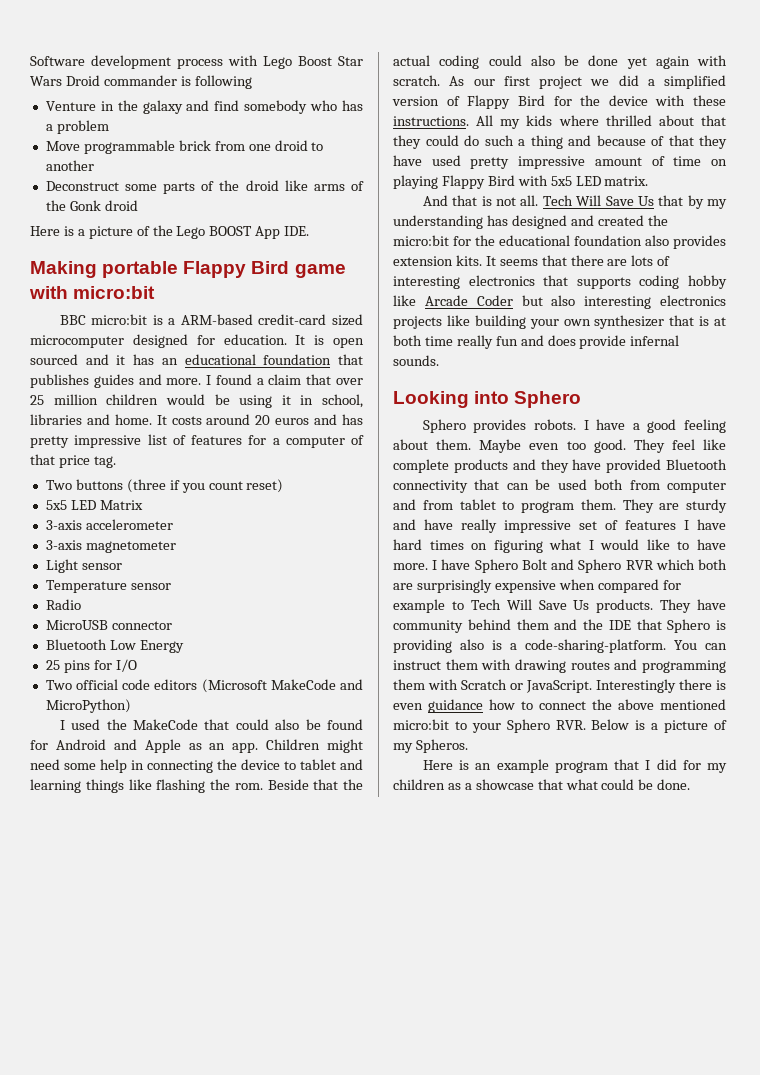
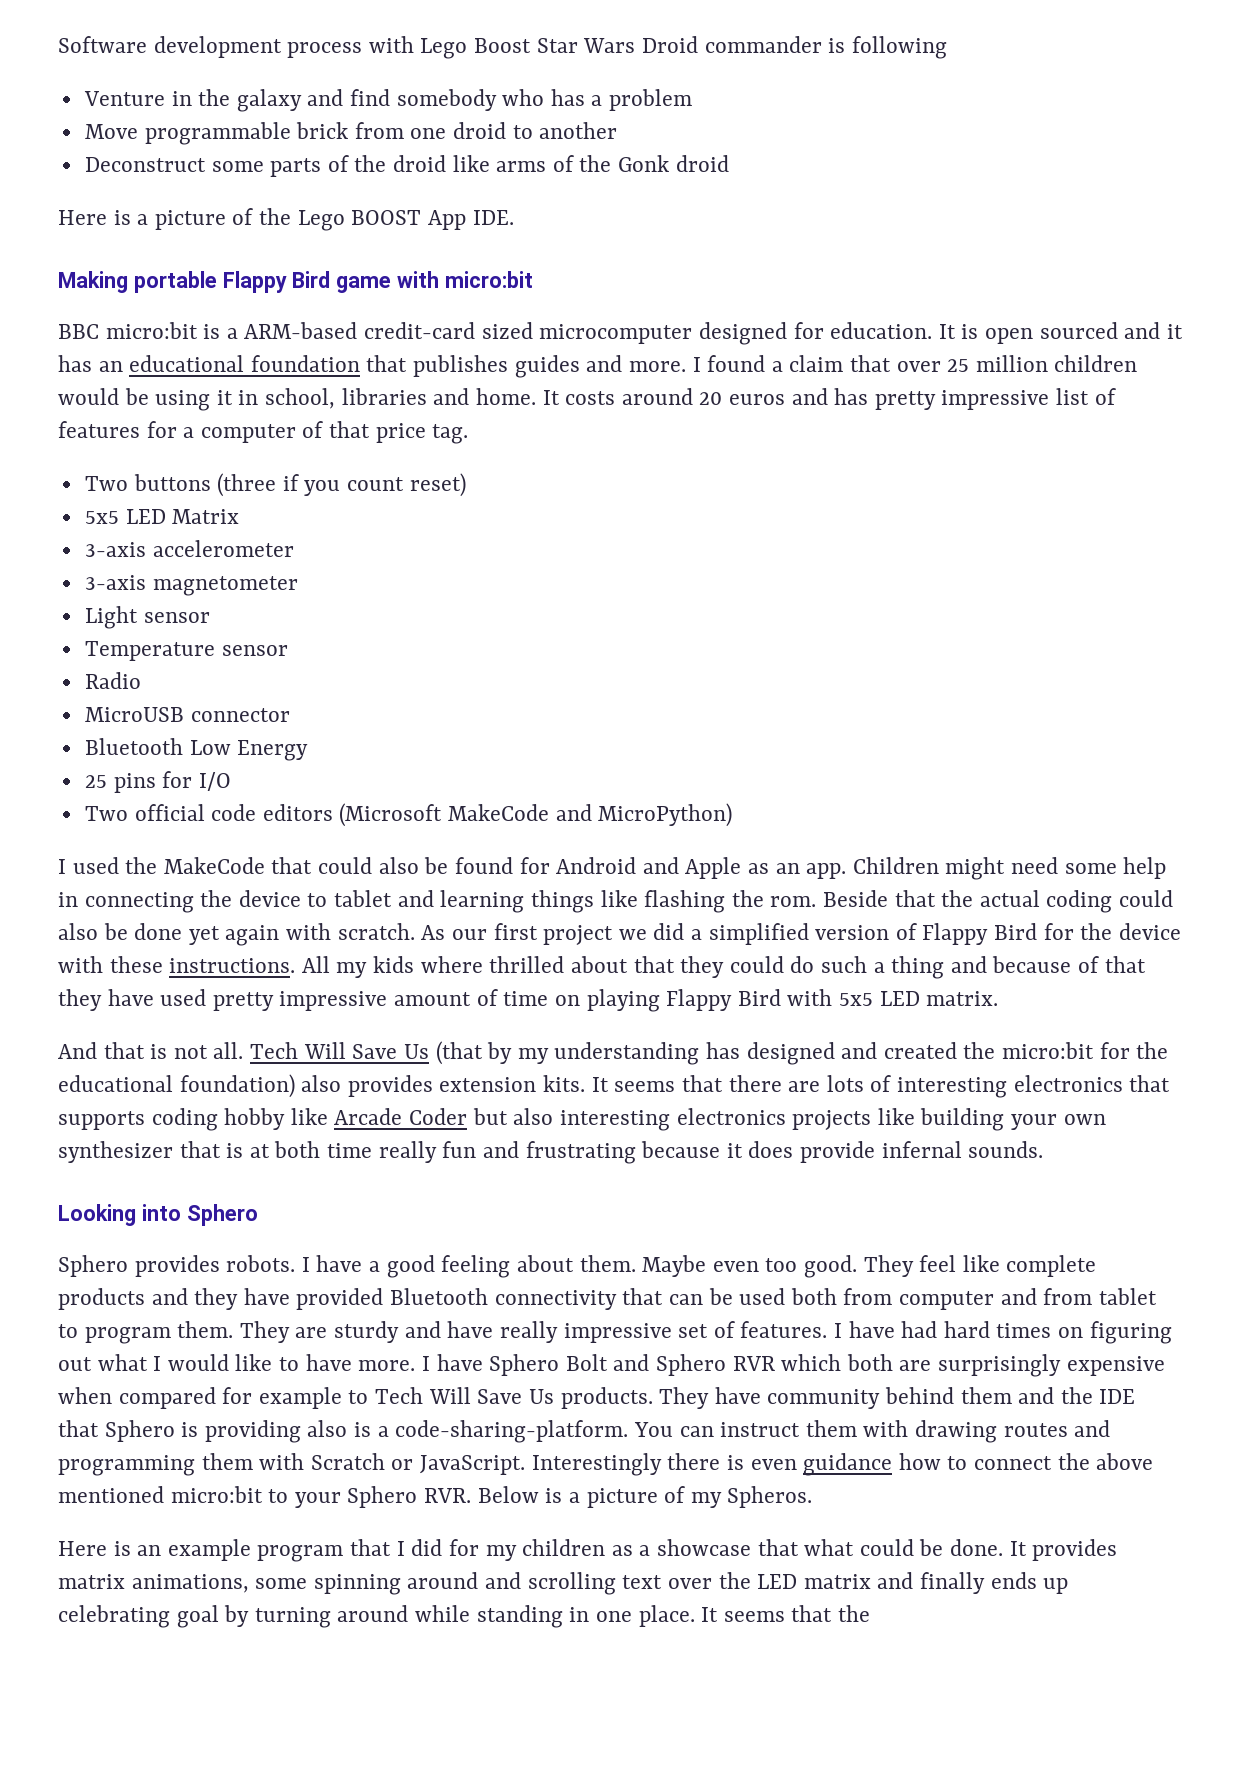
[658,195,684,206] that -> [435,1041,483,1065] (that
[574,235,642,246] foundation -> [179,1074,295,1098] foundation)
(544, 340) none -> [525,1141,743,1164] frustrating because it
[625,519,726,530] features I have -> [740,1321,938,1338] features. I have had
(543, 546) none -> [58,1357,92,1371] out
(691, 784) none -> [1009,1539,1118,1561] [58,1572,1069,1595] [58,1605,870,1628] It provides matrix animations, some spinning around and scrolling text over the LED matrix and finally ends up celebrating goal by turning around while standing in one place. It seems that the

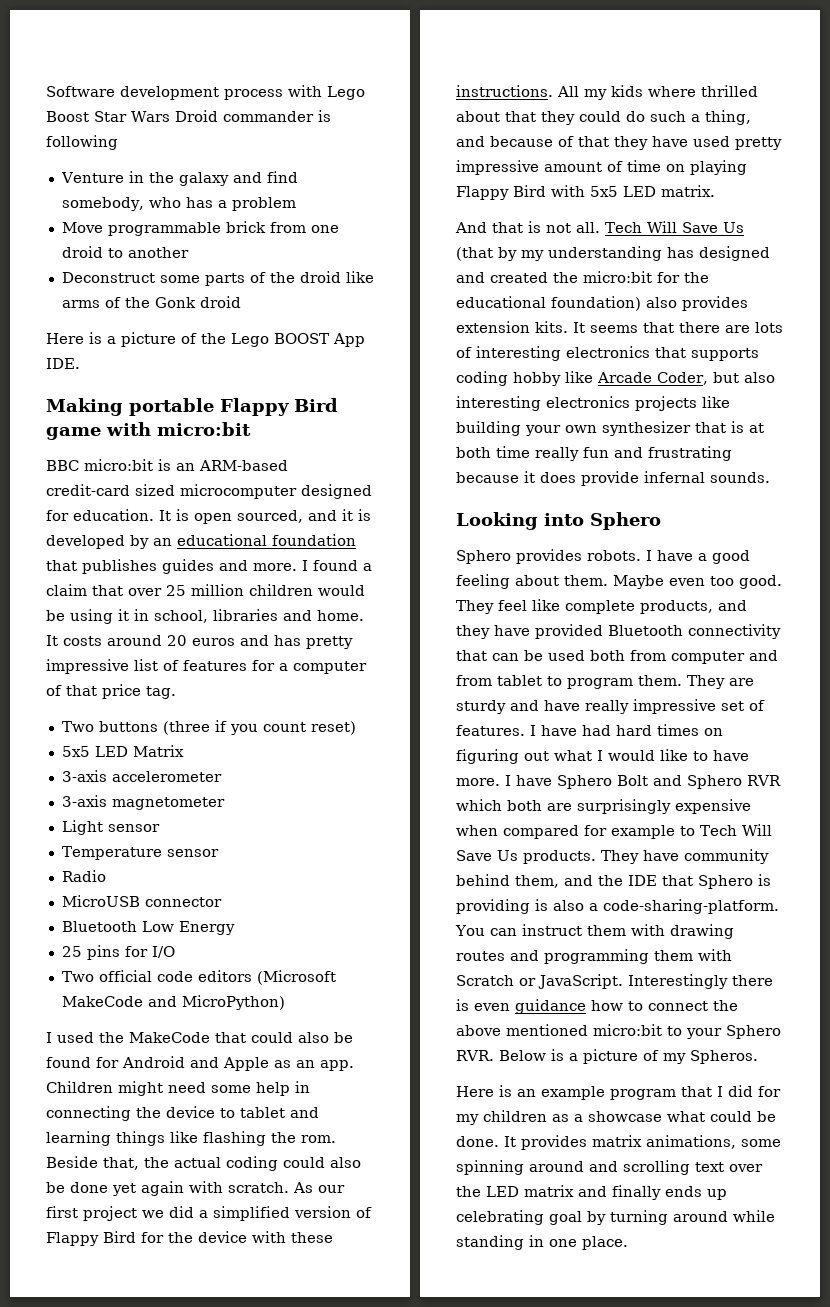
[396,89,497,111] somebody -> [61,197,144,211] somebody,
[226,328,238,339] a -> [176,463,195,471] an
[1039,322,1118,339] sourced -> [237,510,303,523] sourced,
[58,355,92,372] has -> [358,509,371,521] [46,535,149,549] is developed by
[894,890,936,907] that -> [103,1157,139,1170] that,
[891,956,945,979] thing -> [705,110,751,125] thing,
[409,1108,468,1125] Coder -> [657,372,708,385] Coder,
[58,1288,145,1310] products -> [640,600,713,614] products,
[960,1387,1012,1404] them -> [515,875,559,888] them,
[307,1420,372,1437] also is -> [535,899,584,911] is also
[757,1539,799,1556] that -> (662, 1116) none
[701,1605,870,1622] It seems that the -> (628, 1243) none

